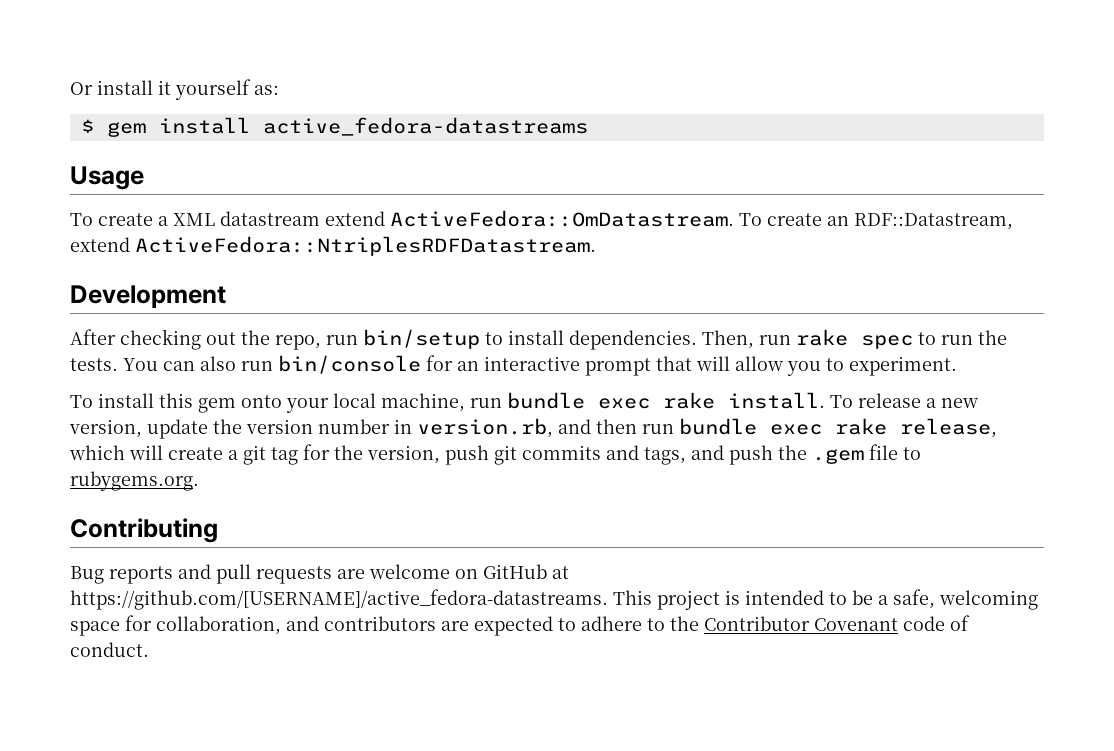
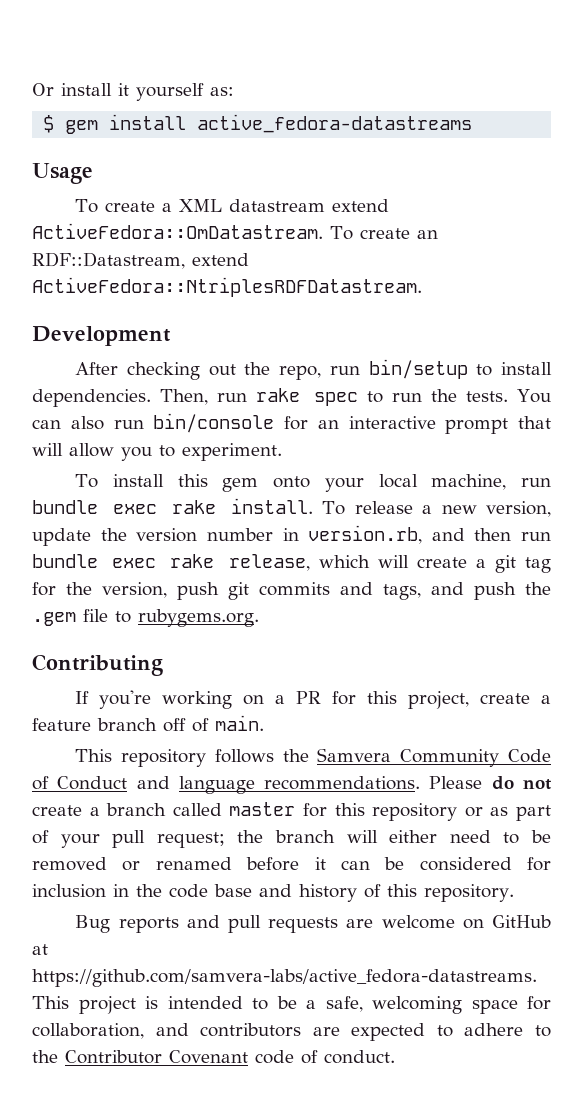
(218, 530) none -> [75,690,552,709] [32,715,264,732] [75,748,551,767] [32,776,552,794] [32,802,552,821] [32,830,552,848] [32,857,551,871] [32,884,514,902] // If you're working on a PR for this project, create a feature branch off of main. // This repository follows the Samvera Community Code of Conduct and language recommendations. Please do not create a branch called master for this repository or as part of your pull request; the branch will either need to be removed or renamed before it can be considered for inclusion in the code base and history of this repository.
[70,589,608,610] https://github.com/[USERNAME]/active_fedora-datastreams. -> [32,969,537,987] https://github.com/samvera-labs/active_fedora-datastreams.

